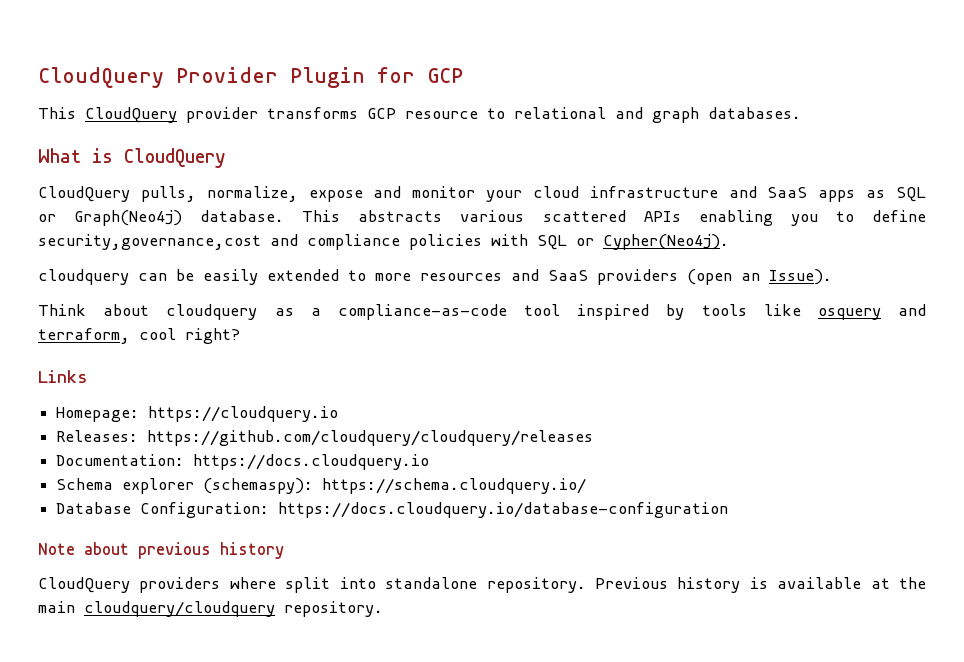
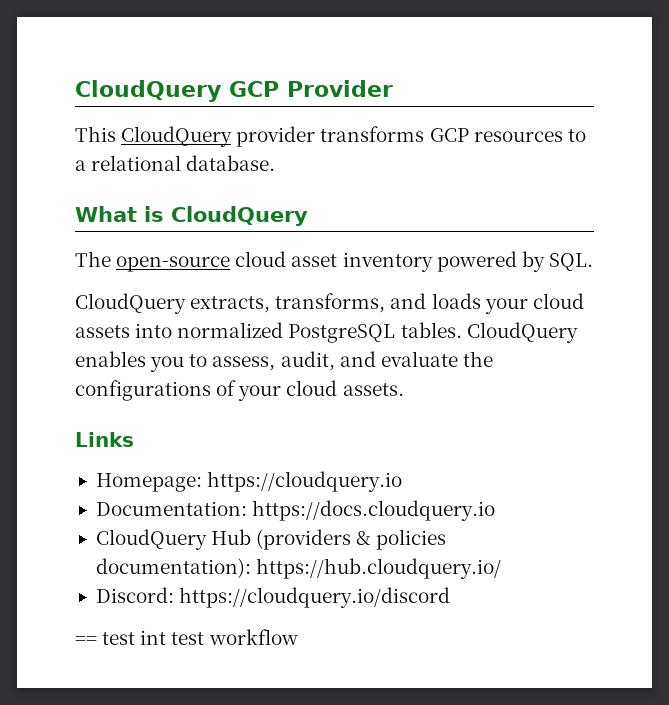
[38,67,164,88] CloudQuery -> [75,80,279,102] CloudQuery GCP
[290,67,463,88] Plugin for GCP -> (393, 88) none
[405,107,801,123] [38,148,226,168] [38,186,926,202] [38,210,927,226] [38,234,729,250] [38,269,832,285] [38,304,926,320] [38,328,240,344] resource to relational and graph databases. // What is CloudQuery // CloudQuery pulls, normalize, expose and monitor your cloud infrastructure and SaaS apps as SQL or Graph(Neo4j) database. This abstracts various scattered APIs enabling you to define security,governance,cost and compliance policies with SQL or Cypher(Neo4j). // cloudquery can be easily extended to more resources and SaaS providers (open an Issue). // Think about cloudquery as a compliance-as-code tool inspired by tools like osquery and terraform, cool right? -> [473,129,586,142] [75,155,276,171] [75,206,308,226] [75,251,593,272] [75,293,584,314] [75,322,578,343] [75,351,493,372] [75,380,404,401] resources to a relational database. // What is CloudQuery // The open-source cloud asset inventory powered by SQL. // CloudQuery extracts, transforms, and loads your cloud assets into normalized PostgreSQL tables. CloudQuery enables you to assess, audit, and evaluate the configurations of your cloud assets.
[56,430,594,446] // Releases: https://github.com/cloudquery/cloudquery/releases -> (403, 481) none
[56,478,587,494] [56,502,729,518] [38,542,284,559] [38,577,926,593] [38,601,383,617] Schema explorer (schemaspy): https://schema.cloudquery.io/ // Database Configuration: https://docs.cloudquery.io/database-configuration // Note about previous history // CloudQuery providers where split into standalone repository. Previous history is available at the main cloudquery/cloudquery repository. -> [95,529,447,550] [95,558,502,579] [95,587,451,608] [75,629,298,645] CloudQuery Hub (providers & policies documentation): https://hub.cloudquery.io/ // Discord: https://cloudquery.io/discord // == test int test workflow

